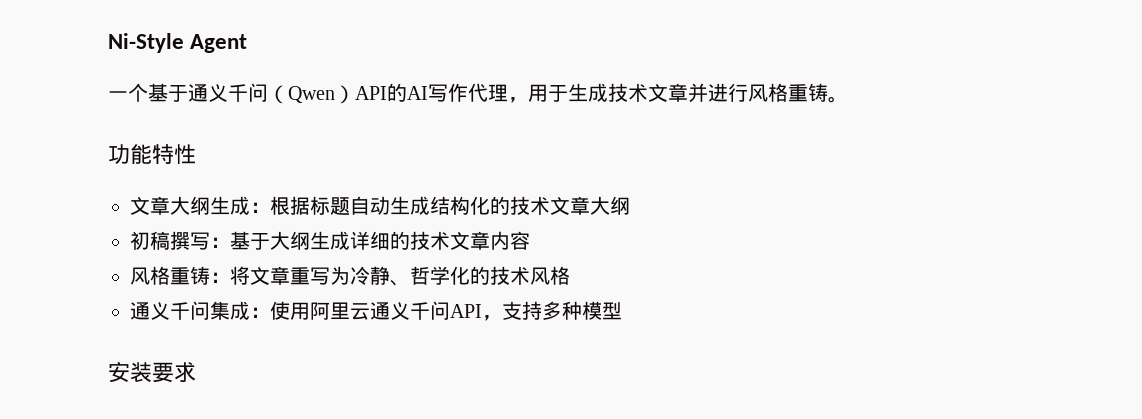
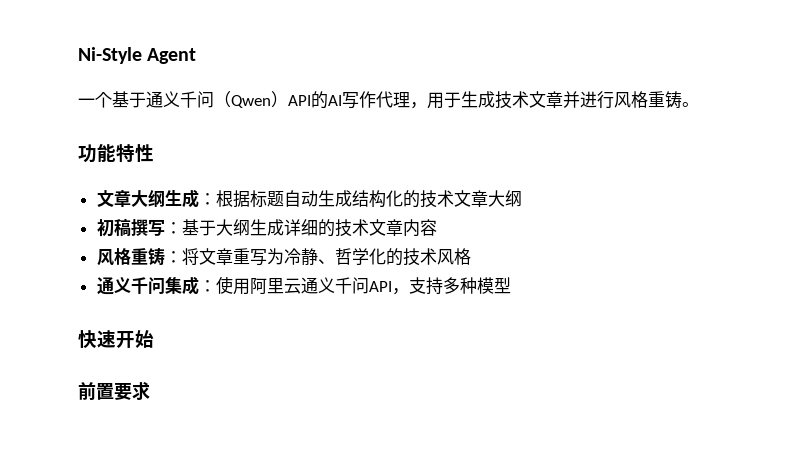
[108,362,152,383] 安装 -> [78,330,154,349] [78,382,114,401] 快速开始 // 前置

